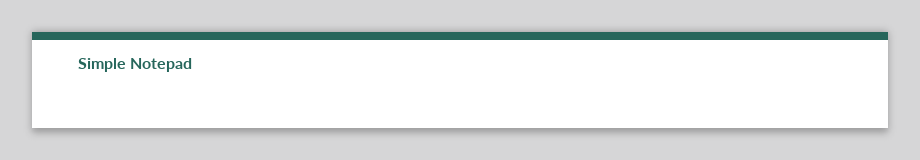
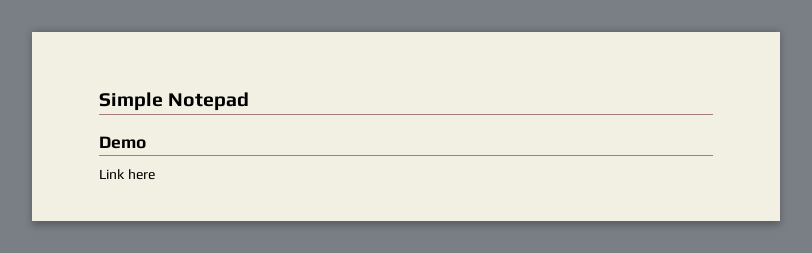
(193, 65) none -> [99,136,146,149] [99,169,155,180] // Demo // Link here

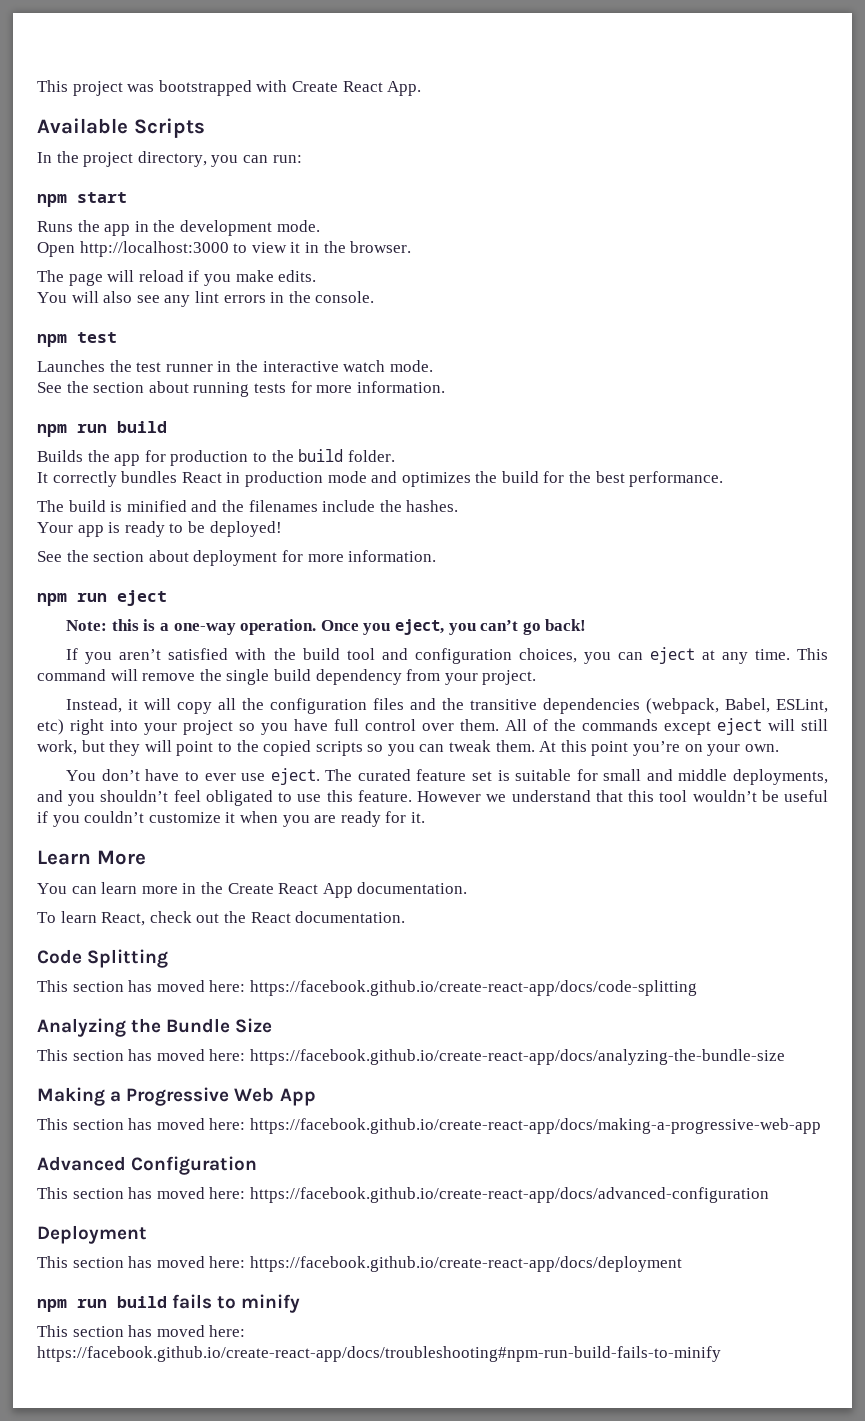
[99,92,250,111] [99,136,146,149] [99,169,155,180] Simple Notepad // Demo // Link here -> [37,80,422,96] [37,118,205,138] [37,151,302,167] [37,192,127,207] [37,220,320,236] [37,241,412,257] [37,270,317,286] [37,291,375,307] [37,332,117,347] [37,360,433,372] [37,381,445,397] [37,421,167,437] [37,449,395,466] [37,471,724,487] [37,500,459,512] [37,521,282,537] [37,550,437,566] [37,590,167,606] [66,619,587,635] [66,647,829,664] [37,669,537,685] [66,698,828,714] [37,718,828,735] [37,740,779,756] [66,768,828,785] [37,790,829,806] [37,811,425,827] [37,850,146,865] [37,882,468,898] [37,911,406,926] [37,949,169,968] [37,980,697,996] [37,1018,273,1037] [37,1049,785,1065] [37,1087,316,1106] [37,1118,821,1134] [37,1156,258,1175] [37,1187,769,1203] [37,1225,147,1244] [37,1256,682,1272] [37,1294,301,1313] [37,1325,246,1337] [37,1346,721,1362] This project was bootstrapped with Create React App. // Available Scripts // In the project directory, you can run: // npm start // Runs the app in the development mode. // Open http://localhost:3000 to view it in the browser. // The page will reload if you make edits. // You will also see any lint errors in the console. // npm test // Launches the test runner in the interactive watch mode. // See the section about running tests for more information. // npm run build // Builds the app for production to the build folder. // It correctly bundles React in production mode and optimizes the build for the best performance. // The build is minified and the filenames include the hashes. // Your app is ready to be deployed! // See the section about deployment for more information. // npm run eject // Note: this is a one-way operation. Once you eject, you can’t go back! // If you aren’t satisfied with the build tool and configuration choices, you can eject at any time. This command will remove the single build dependency from your project. // Instead, it will copy all the configuration files and the transitive dependencies (webpack, Babel, ESLint, etc) right into your project so you have full control over them. All of the commands except eject will still work, but they will point to the copied scripts so you can tweak them. At this point you’re on your own. // You don’t have to ever use eject. The curated feature set is suitable for small and middle deployments, and you shouldn’t feel obligated to use this feature. However we understand that this tool wouldn’t be useful if you couldn’t customize it when you are ready for it. // Learn More // You can learn more in the Create React App documentation. // To learn React, check out the React documentation. // Code Splitting // This section has moved here: https://facebook.github.io/create-react-app/docs/code-splitting // Analyzing the Bundle Size // This section has moved here: https://facebook.github.io/create-react-app/docs/analyzing-the-bundle-size // Making a Progressive Web App // This section has moved here: https://facebook.github.io/create-react-app/docs/making-a-progressive-web-app // Advanced Configuration // This section has moved here: https://facebook.github.io/create-react-app/docs/advanced-configuration // Deployment // This section has moved here: https://facebook.github.io/create-react-app/docs/deployment // npm run build fails to minify // This section has moved here: https://facebook.github.io/create-react-app/docs/troubleshooting#npm-run-build-fails-to-minify

